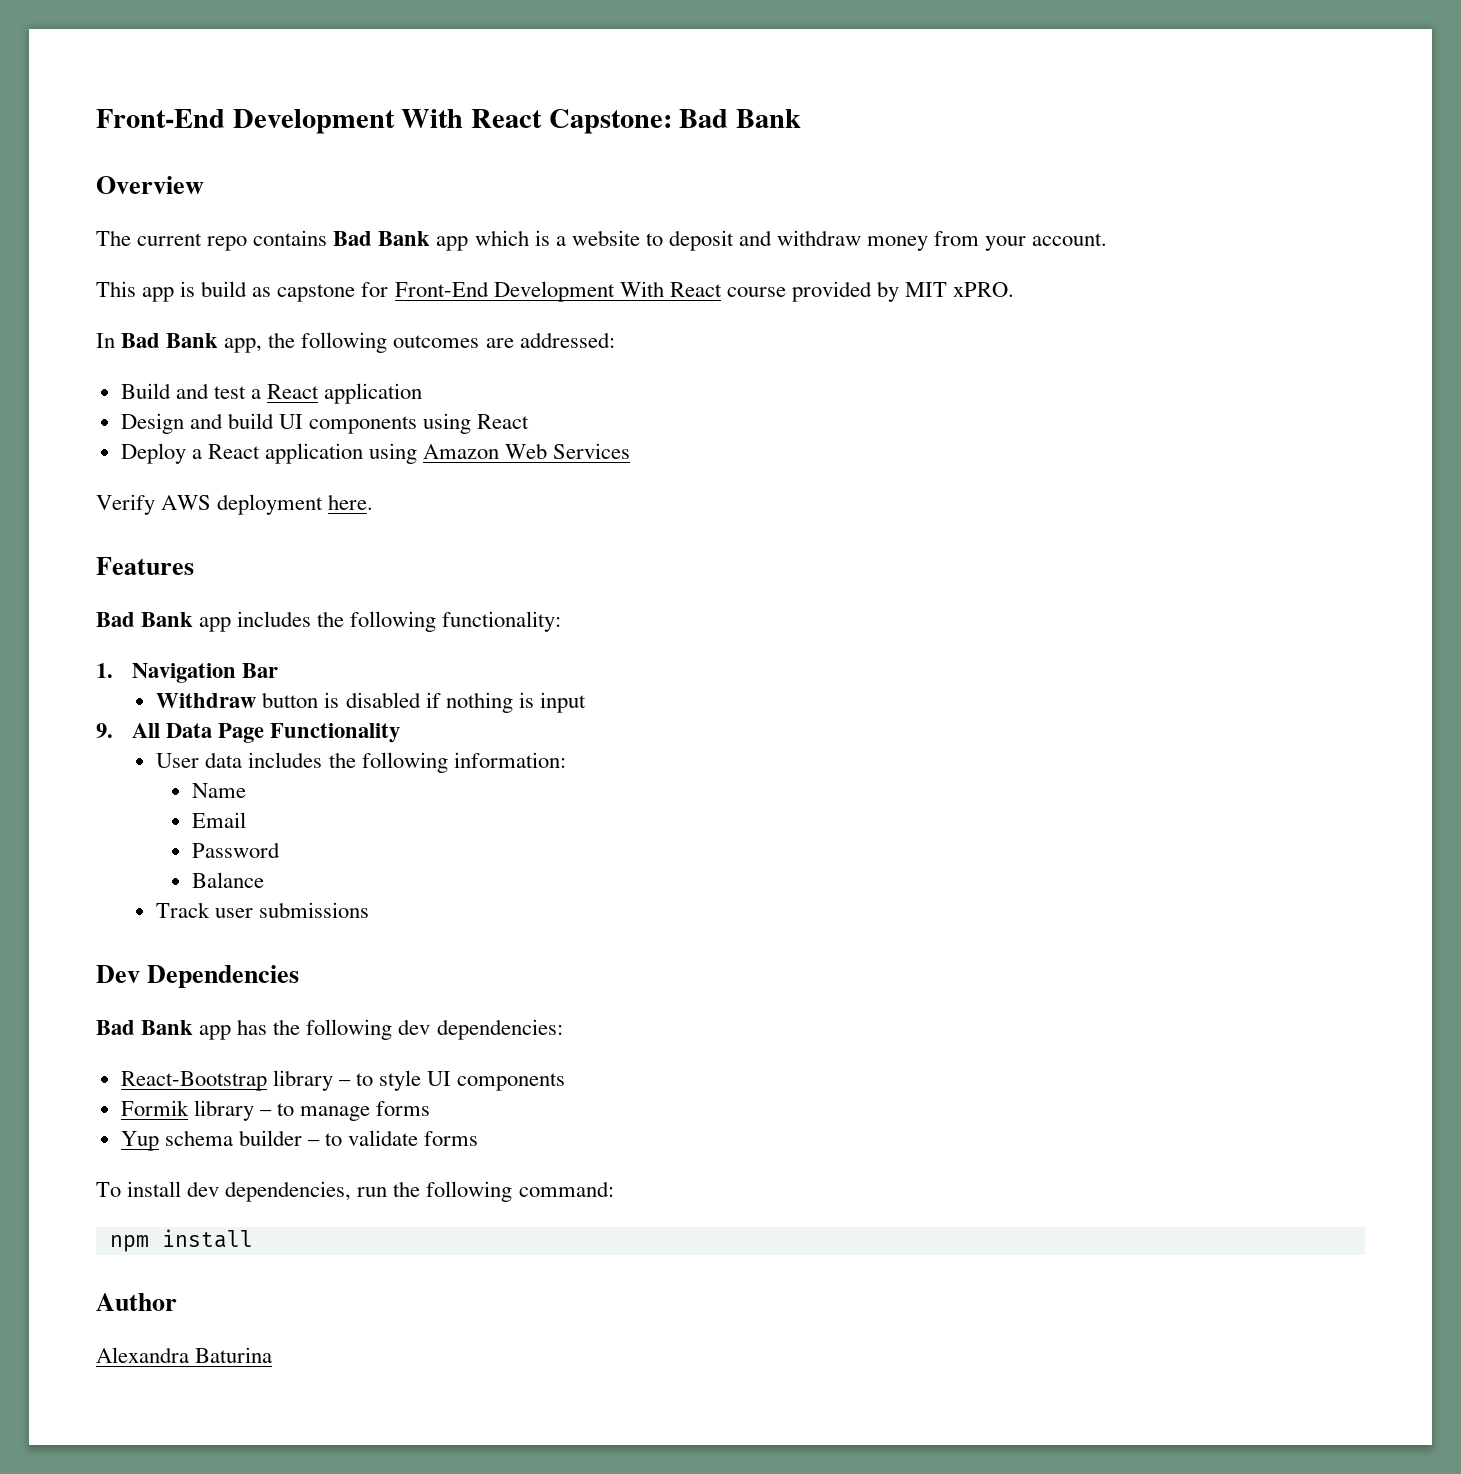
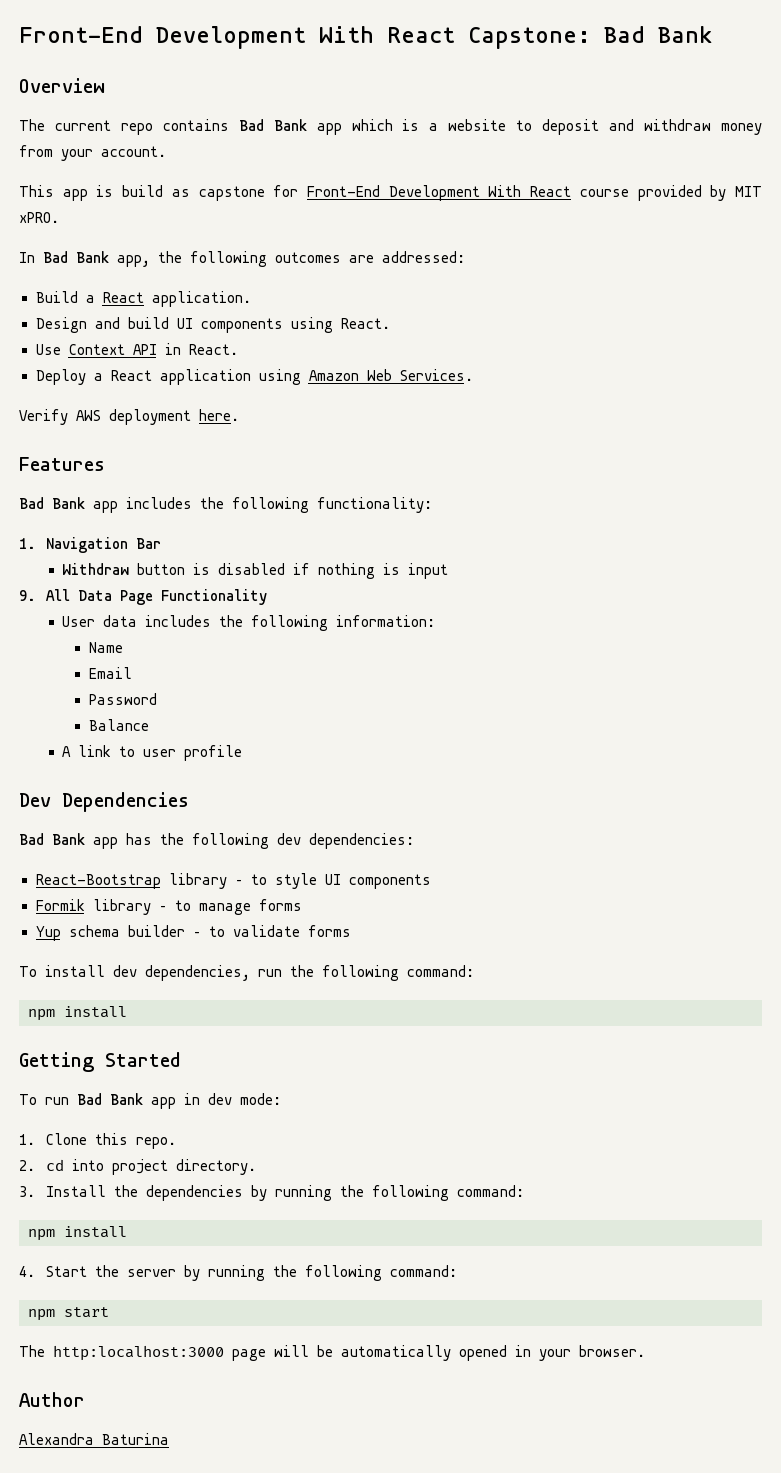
[175,383,423,404] and test a React application -> [85,291,251,307] a React application.
[477,414,530,429] React -> [340,318,390,329] [35,343,238,355] React. // Use Context API in React.
[553,443,631,459] Services -> [399,369,473,381] Services.
[156,902,370,918] Track user submissions -> [62,745,243,761] A link to user profile
(253, 1238) none -> [19,1052,181,1072] [19,1093,281,1109] [19,1133,176,1149] [19,1159,256,1175] [19,1185,524,1201] [28,1226,127,1241] [19,1265,457,1281] [28,1307,109,1321] [19,1345,645,1361] // Getting Started // To run Bad Bank app in dev mode: // 1. Clone this repo. // 2. cd into project directory. // 3. Install the dependencies by running the following command: // npm install // 4. Start the server by running the following command: // npm start // The http:localhost:3000 page will be automatically opened in your browser.

